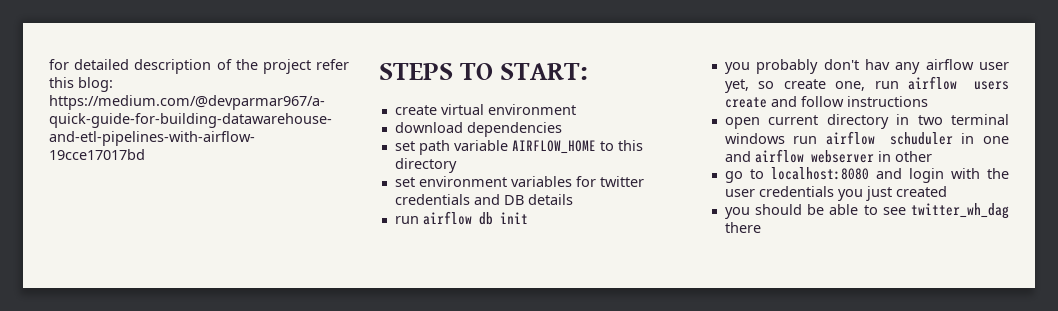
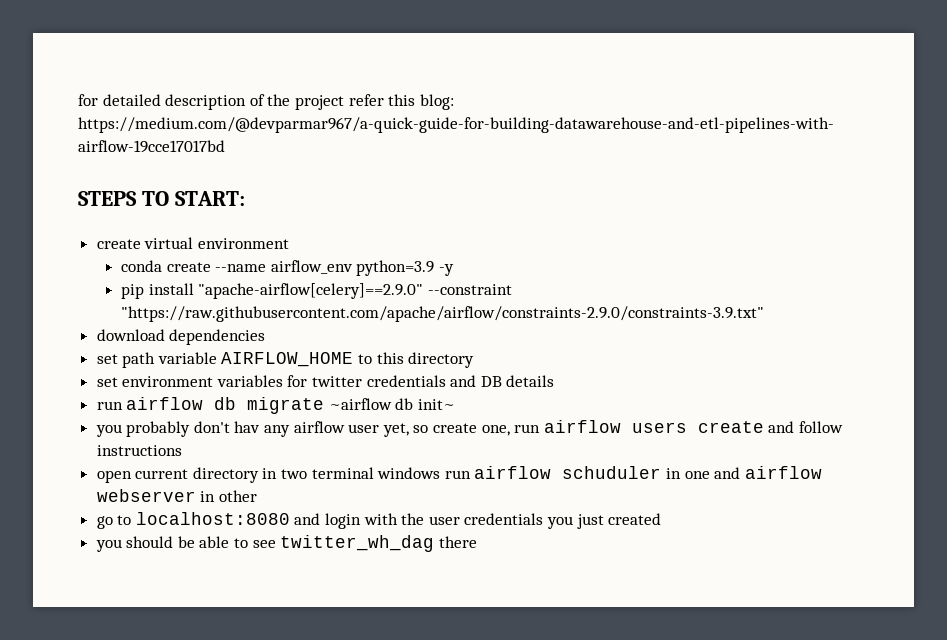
(576, 109) none -> [121,260,454,276] [121,283,512,299] [121,306,765,322] // conda create --name airflow_env python=3.9 -y // pip install "apache-airflow[celery]==2.9.0" --constraint "https://raw.githubusercontent.com/apache/airflow/constraints-2.9.0/constraints-3.9.txt"
[499,212,528,224] init -> [247,397,456,414] migrate ~airflow db init~

